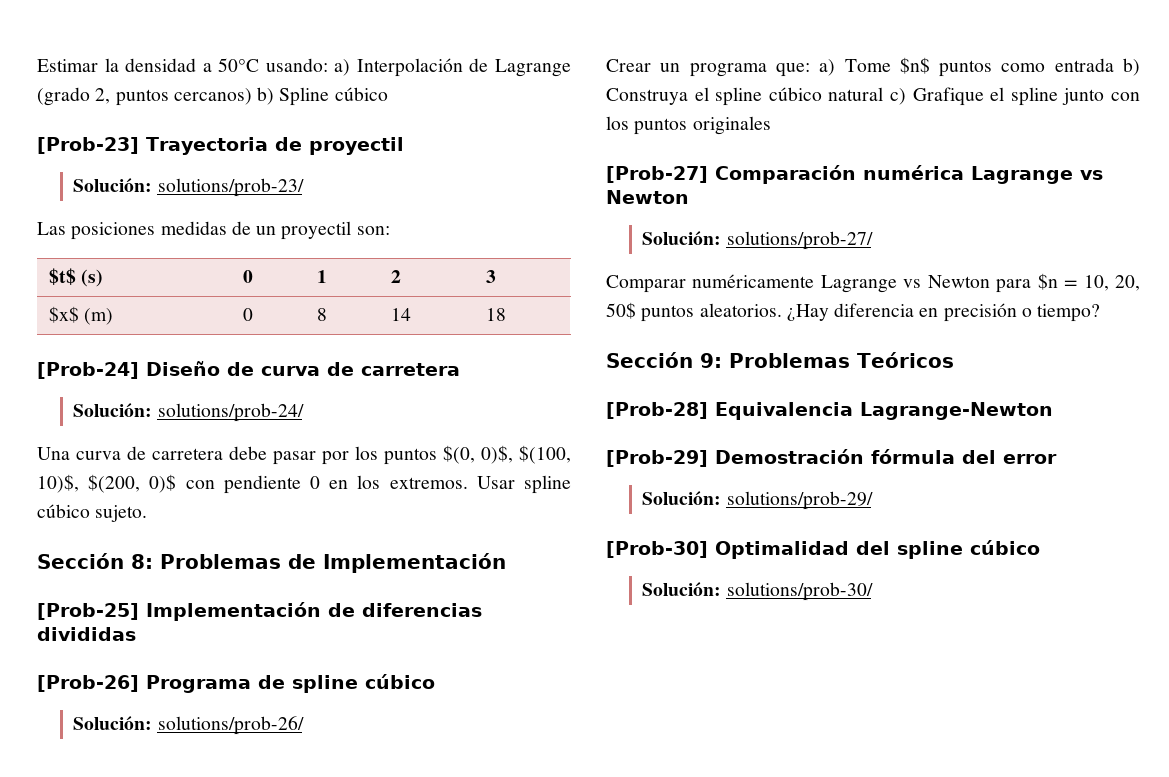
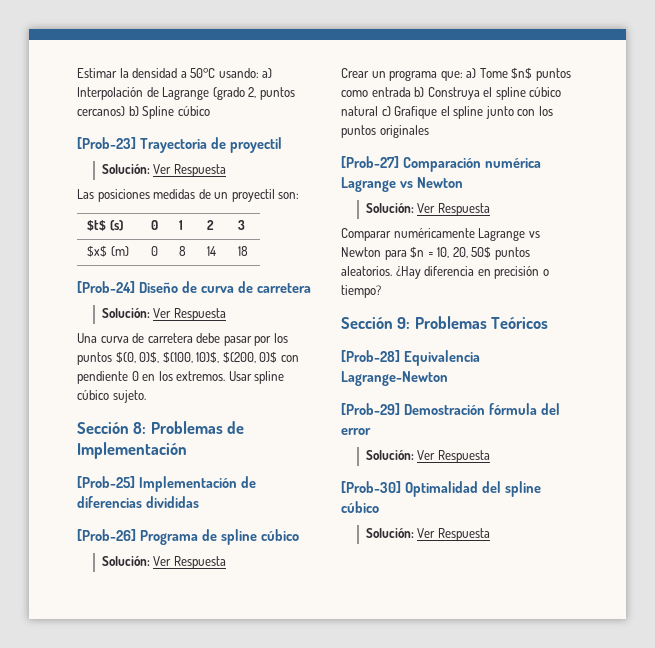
[157,178,304,197] solutions/prob-23/ -> [153,164,226,177] Ver Respuesta
[157,403,304,422] solutions/prob-24/ -> [153,308,226,321] Ver Respuesta
[157,716,304,735] solutions/prob-26/ -> [153,556,226,569] Ver Respuesta
[726,231,873,250] solutions/prob-27/ -> [417,203,490,216] Ver Respuesta
[726,491,873,510] solutions/prob-29/ -> [417,450,490,463] Ver Respuesta
[726,582,873,601] solutions/prob-30/ -> [417,528,490,541] Ver Respuesta

